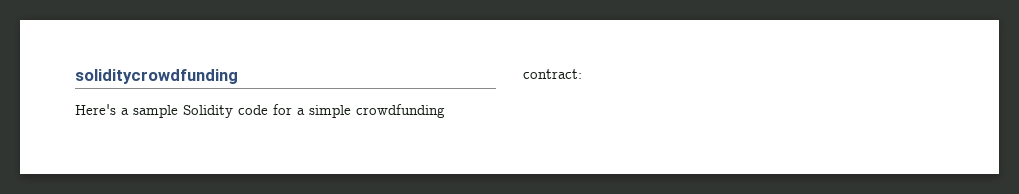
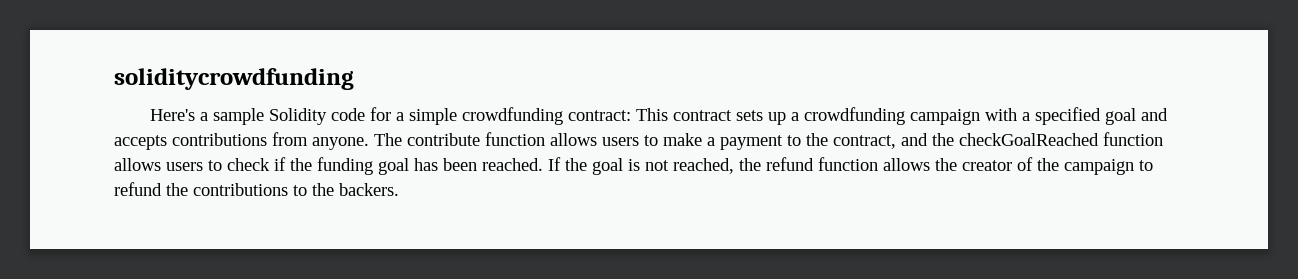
(582, 74) none -> [635,107,1168,125] [114,132,1163,150] [114,157,1153,175] [114,182,399,196] This contract sets up a crowdfunding campaign with a specified goal and accepts contributions from anyone. The contribute function allows users to make a payment to the contract, and the checkGoalReached function allows users to check if the funding goal has been reached. If the goal is not reached, the refund function allows the creator of the campaign to refund the contributions to the backers.

